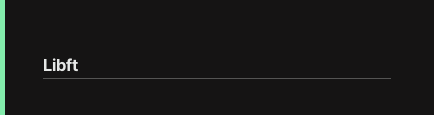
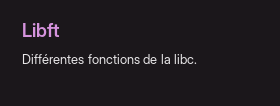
(78, 65) none -> [22,54,198,64] // Différentes fonctions de la libc.

